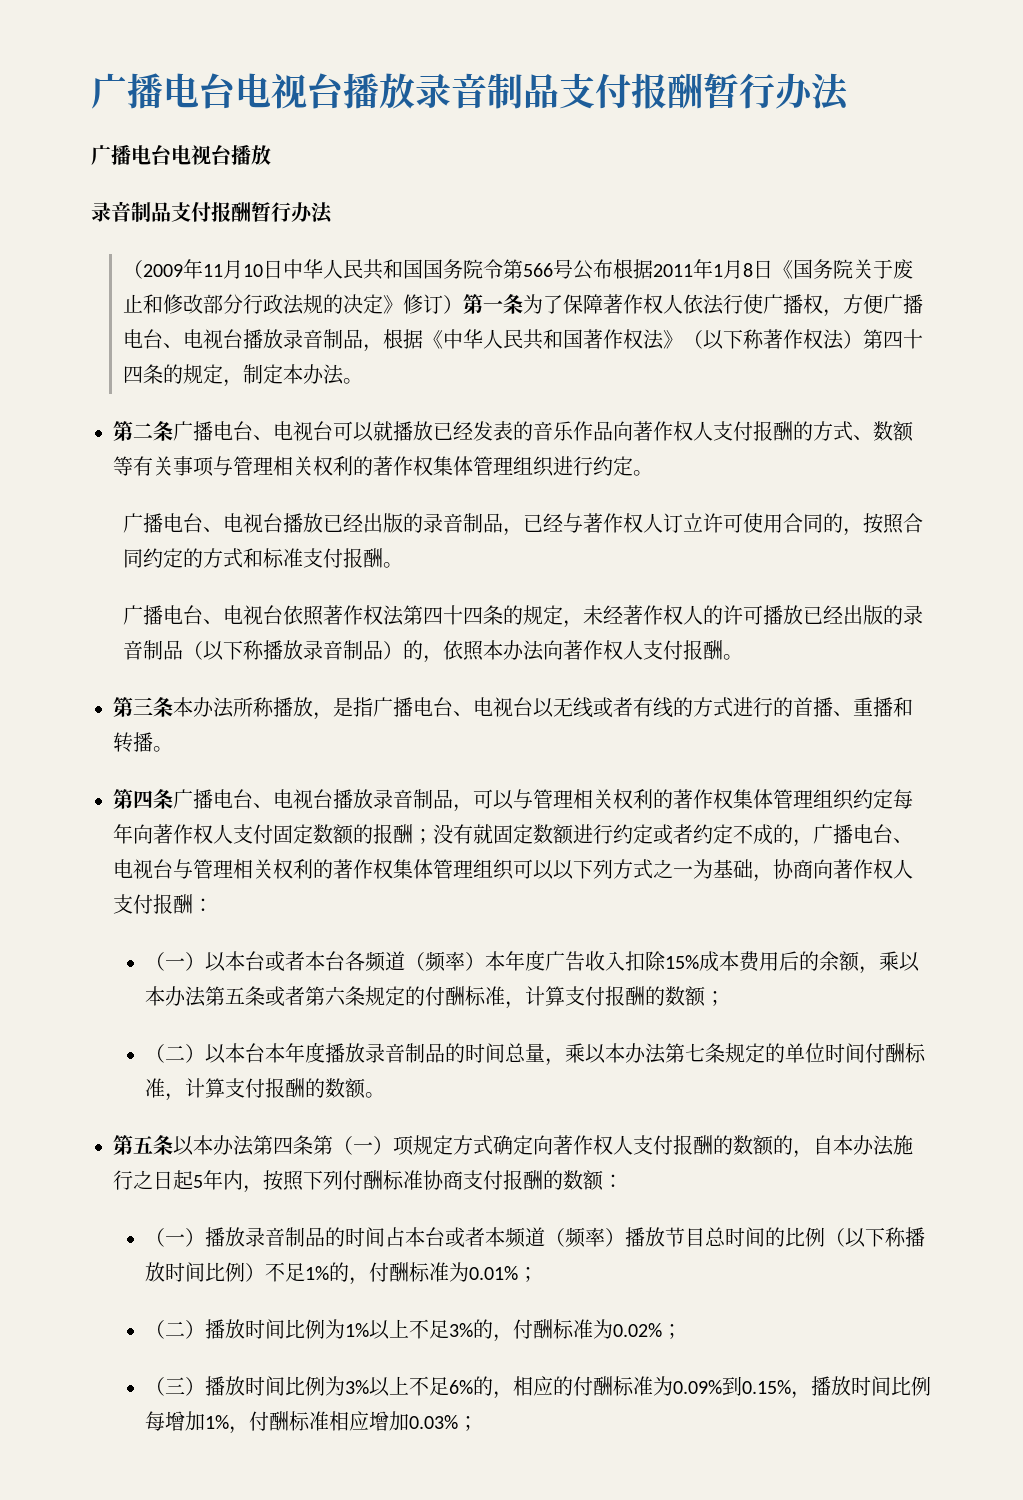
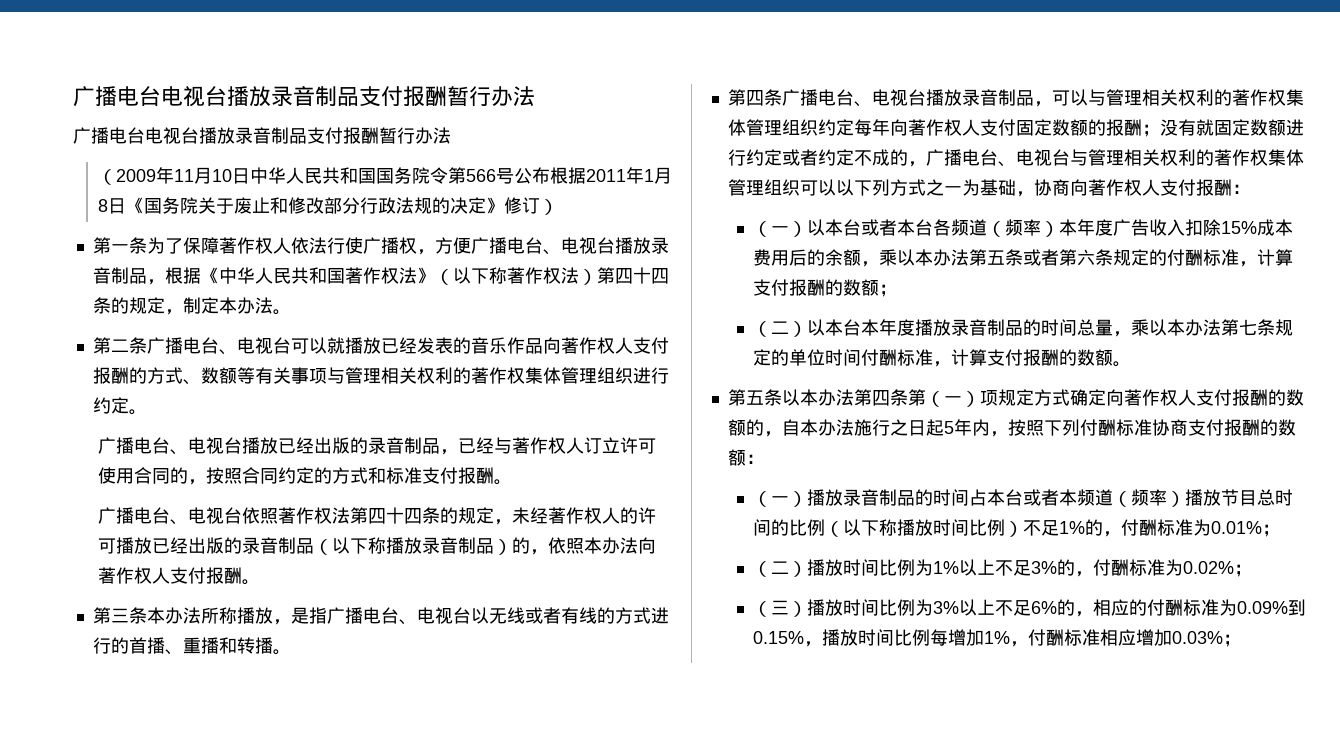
(271, 155) // -> (235, 135) none
(464, 304) none -> (559, 207) //

